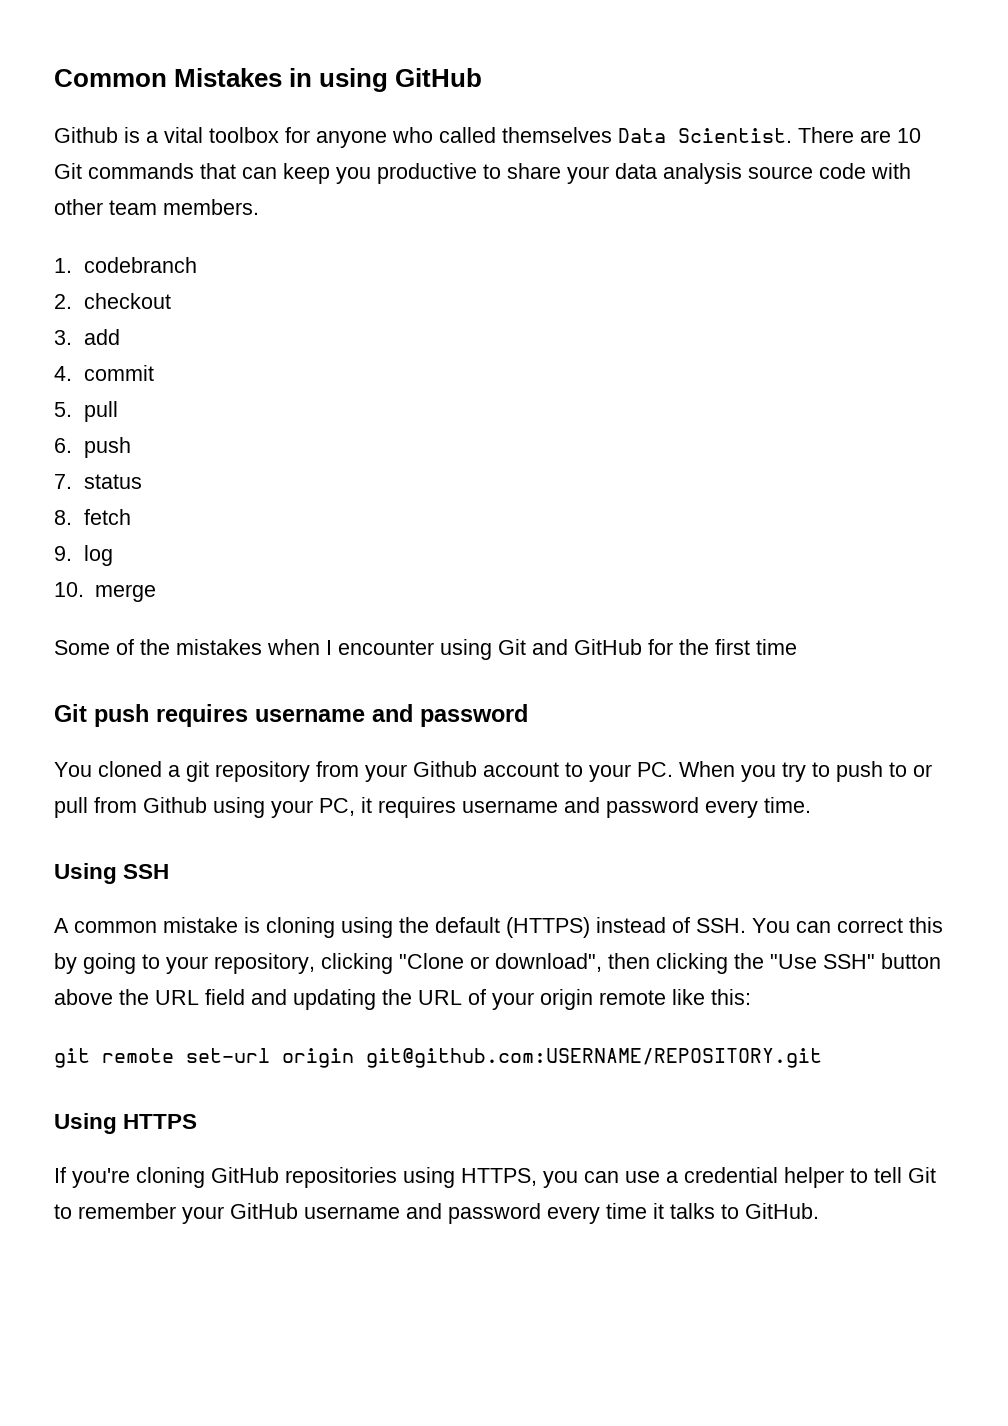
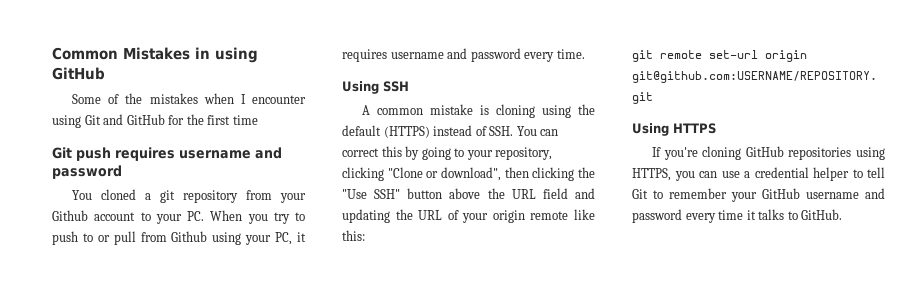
[54,127,921,148] [54,163,911,184] [54,199,259,215] [54,257,198,273] [54,293,172,309] [54,329,121,345] [54,365,155,381] [54,401,119,422] [54,437,132,458] [54,474,143,489] [54,509,132,525] [54,545,114,566] [54,582,156,602] // Github is a vital toolbox for anyone who called themselves Data Scientist. There are 10 Git commands that can keep you productive to share your data analysis source code with other team members. // 1. codebranch // 2. checkout // 3. add // 4. commit // 5. pull // 6. push // 7. status // 8. fetch // 9. log // 10. merge -> (105, 73) none

